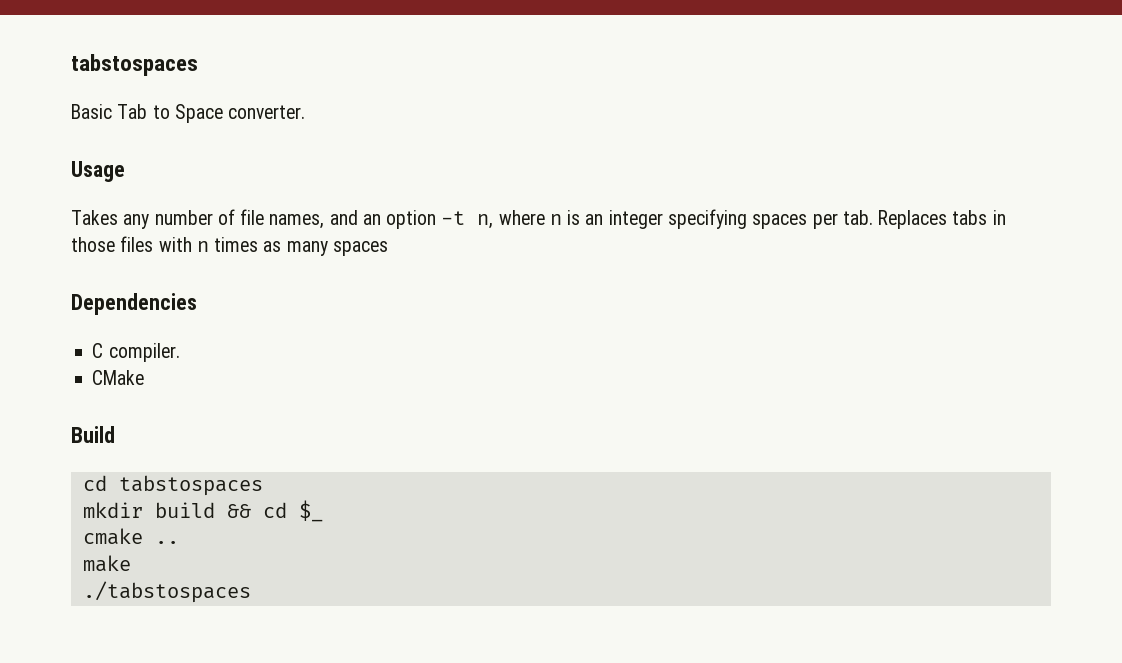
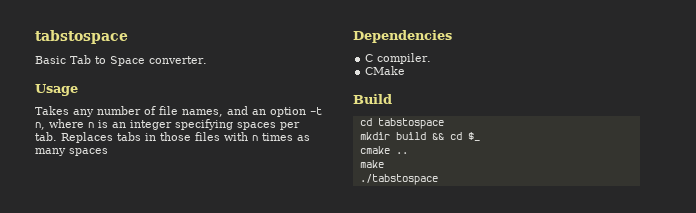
[71,54,198,76] tabstospaces -> [35,30,128,44] tabstospace
[118,475,263,496] tabstospaces -> [377,118,444,129] tabstospace
[82,581,251,603] ./tabstospaces -> [359,174,438,185] ./tabstospace

